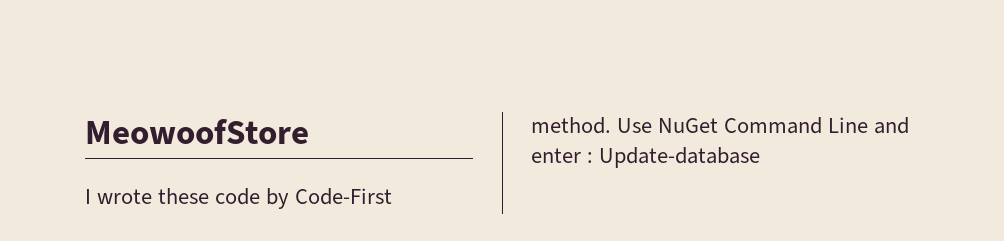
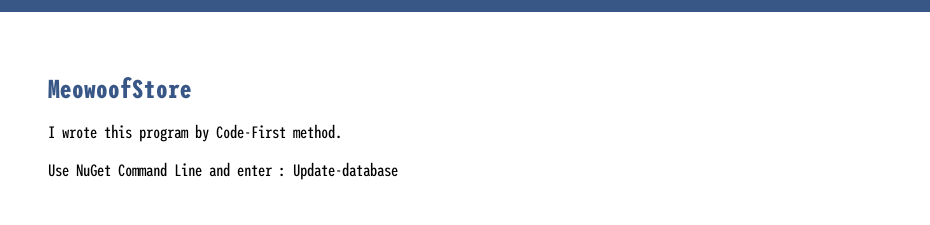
[158,188,261,205] these code -> [104,124,189,142] this program
(611, 125) none -> (342, 131) //

